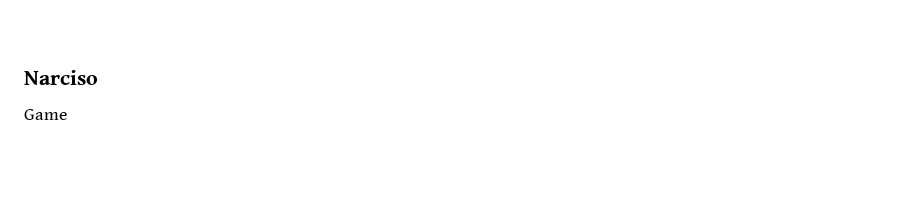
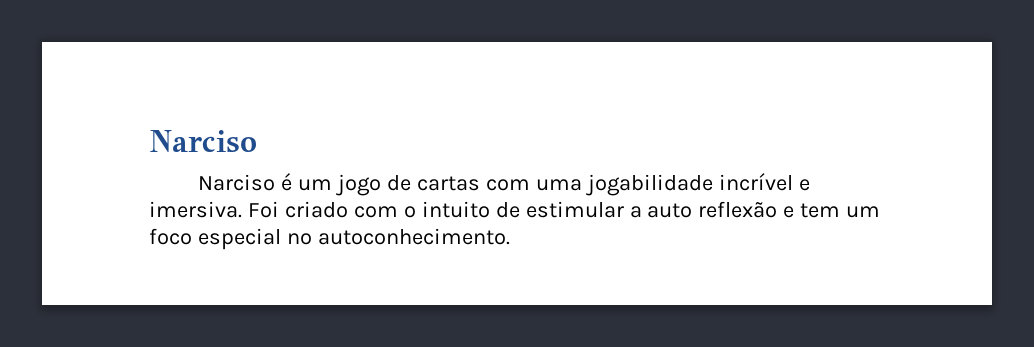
[24,109,67,120] Game -> [198,173,810,196] [149,201,881,218] [149,228,510,250] Narciso é um jogo de cartas com uma jogabilidade incrível e imersiva. Foi criado com o intuito de estimular a auto reflexão e tem um foco especial no autoconhecimento.

